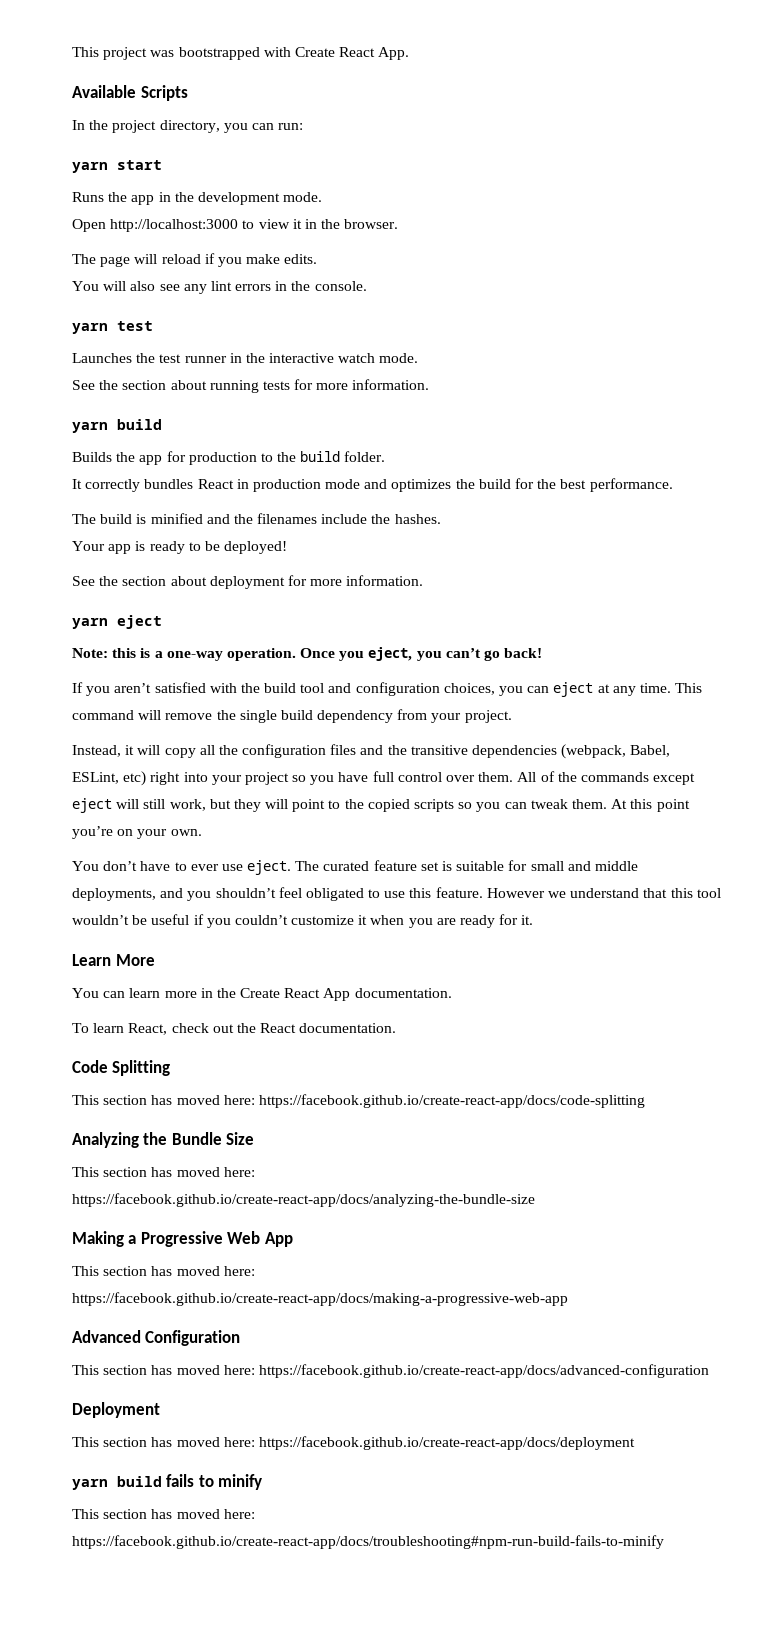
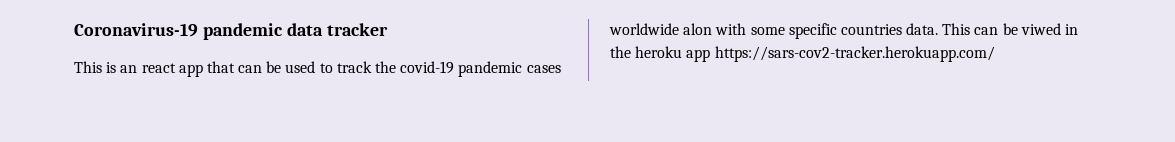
[72,47,410,60] [72,85,188,101] [72,120,304,133] [72,160,162,173] [72,192,323,205] [72,219,399,232] [72,253,318,267] [72,281,367,294] [72,321,153,334] [72,353,419,363] [72,379,430,393] [72,419,162,433] [72,451,386,465] [72,478,673,492] [72,513,441,524] [72,541,288,554] [72,575,424,589] [72,615,162,629] [72,647,543,661] [72,682,703,697] [72,709,512,723] [72,744,671,759] [72,771,696,786] [72,798,690,813] [72,826,202,839] [72,860,638,875] [72,887,721,901] [72,914,534,928] [72,954,155,966] [72,988,452,1001] [72,1023,397,1035] [72,1060,171,1076] [72,1094,645,1108] [72,1132,255,1148] [72,1167,255,1177] [72,1193,535,1207] [72,1231,293,1247] [72,1266,255,1276] [72,1292,568,1306] [72,1330,241,1346] [72,1364,709,1378] [72,1402,160,1418] [72,1436,635,1450] [72,1474,263,1490] [72,1509,255,1519] [72,1535,664,1549] This project was bootstrapped with Create React App. // Available Scripts // In the project directory, you can run: // yarn start // Runs the app in the development mode. // Open http://localhost:3000 to view it in the browser. // The page will reload if you make edits. // You will also see any lint errors in the console. // yarn test // Launches the test runner in the interactive watch mode. // See the section about running tests for more information. // yarn build // Builds the app for production to the build folder. // It correctly bundles React in production mode and optimizes the build for the best performance. // The build is minified and the filenames include the hashes. // Your app is ready to be deployed! // See the section about deployment for more information. // yarn eject // Note: this is a one-way operation. Once you eject, you can’t go back! // If you aren’t satisfied with the build tool and configuration choices, you can eject at any time. This command will remove the single build dependency from your project. // Instead, it will copy all the configuration files and the transitive dependencies (webpack, Babel, ESLint, etc) right into your project so you have full control over them. All of the commands except eject will still work, but they will point to the copied scripts so you can tweak them. At this point you’re on your own. // You don’t have to ever use eject. The curated feature set is suitable for small and middle deployments, and you shouldn’t feel obligated to use this feature. However we understand that this tool wouldn’t be useful if you couldn’t customize it when you are ready for it. // Learn More // You can learn more in the Create React App documentation. // To learn React, check out the React documentation. // Code Splitting // This section has moved here: https://facebook.github.io/create-react-app/docs/code-splitting // Analyzing the Bundle Size // This section has moved here: https://facebook.github.io/create-react-app/docs/analyzing-the-bundle-size // Making a Progressive Web App // This section has moved here: https://facebook.github.io/create-react-app/docs/making-a-progressive-web-app // Advanced Configuration // This section has moved here: https://facebook.github.io/create-react-app/docs/advanced-configuration // Deployment // This section has moved here: https://facebook.github.io/create-react-app/docs/deployment // yarn build fails to minify // This section has moved here: https://facebook.github.io/create-react-app/docs/troubleshooting#npm-run-build-fails-to-minify -> [74,23,388,40] [74,61,561,77] [609,23,1079,39] [610,46,995,62] Coronavirus-19 pandemic data tracker // This is an react app that can be used to track the covid-19 pandemic cases worldwide alon with some specific countries data. This can be viwed in the heroku app https://sars-cov2-tracker.herokuapp.com/

